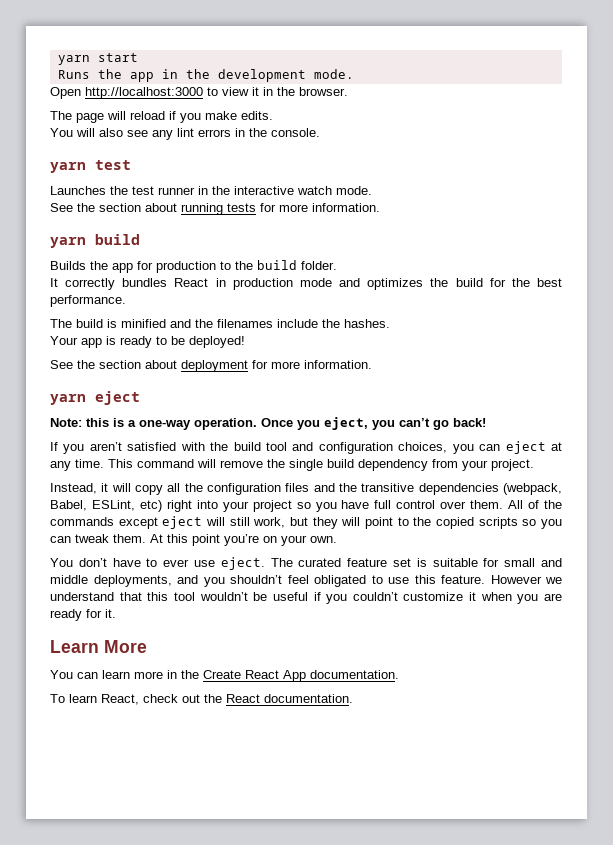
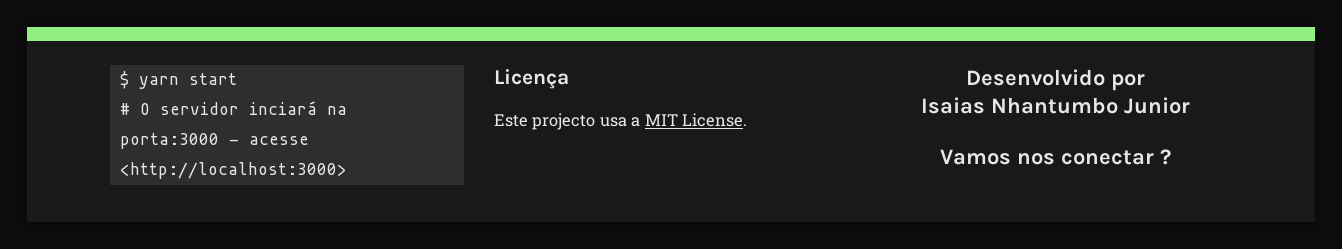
(57, 60) none -> [119,71,129,89] $
[57,69,354,82] [50,87,348,99] [50,111,273,123] [50,128,320,140] [50,160,131,173] [50,186,372,195] [50,203,380,215] [50,234,140,248] [50,260,337,273] [50,278,562,290] [50,295,126,307] [50,319,390,328] [50,336,245,348] [50,360,372,372] [50,391,140,405] [50,417,486,430] [50,441,562,454] [50,459,534,471] [50,483,562,495] [50,500,562,512] [50,516,563,529] [50,534,337,546] [50,557,563,570] [50,575,562,587] [50,592,563,604] [50,609,116,621] [50,640,147,653] [50,670,399,682] [50,694,353,705] Runs the app in the development mode. // Open http://localhost:3000 to view it in the browser. // The page will reload if you make edits. // You will also see any lint errors in the console. // yarn test // Launches the test runner in the interactive watch mode. // See the section about running tests for more information. // yarn build // Builds the app for production to the build folder. // It correctly bundles React in production mode and optimizes the build for the best performance. // The build is minified and the filenames include the hashes. // Your app is ready to be deployed! // See the section about deployment for more information. // yarn eject // Note: this is a one-way operation. Once you eject, you can’t go back! // If you aren’t satisfied with the build tool and configuration choices, you can eject at any time. This command will remove the single build dependency from your project. // Instead, it will copy all the configuration files and the transitive dependencies (webpack, Babel, ESLint, etc) right into your project so you have full control over them. All of the commands except eject will still work, but they will point to the copied scripts so you can tweak them. At this point you’re on your own. // You don’t have to ever use eject. The curated feature set is suitable for small and middle deployments, and you shouldn’t feel obligated to use this feature. However we understand that this tool wouldn’t be useful if you couldn’t customize it when you are ready for it. // Learn More // You can learn more in the Create React App documentation. // To learn React, check out the React documentation. -> [119,101,347,115] [119,133,309,149] [119,162,347,179] [494,69,569,89] [494,113,748,130] [965,69,1145,91] [920,97,1190,114] [939,149,1171,165] # O servidor inciará na porta:3000 - acesse <http://localhost:3000> // Licença // Este projecto usa a MIT License. // Desenvolvido por // Isaias Nhantumbo Junior // Vamos nos conectar ?

